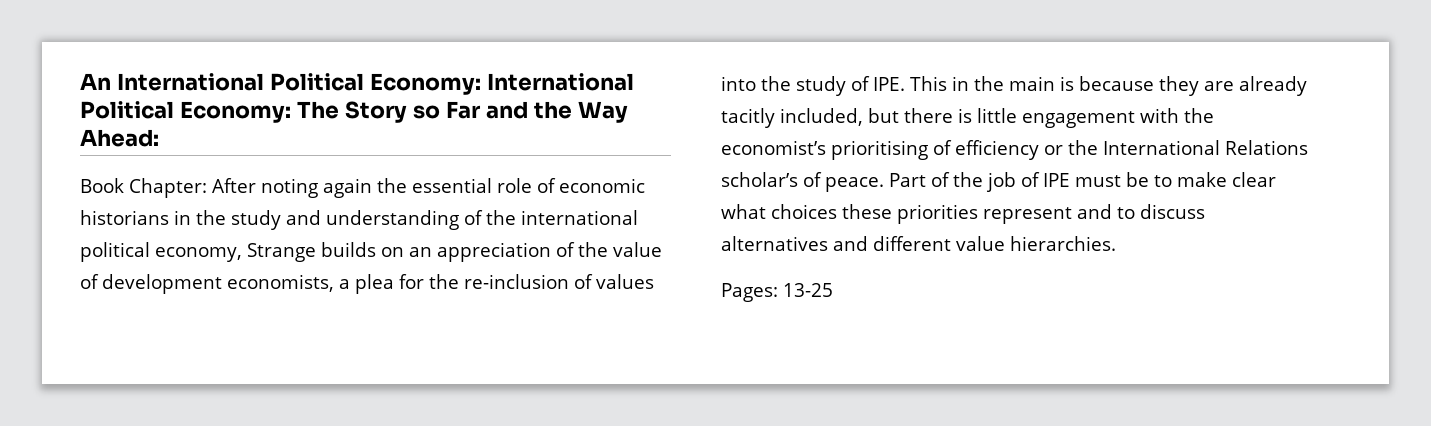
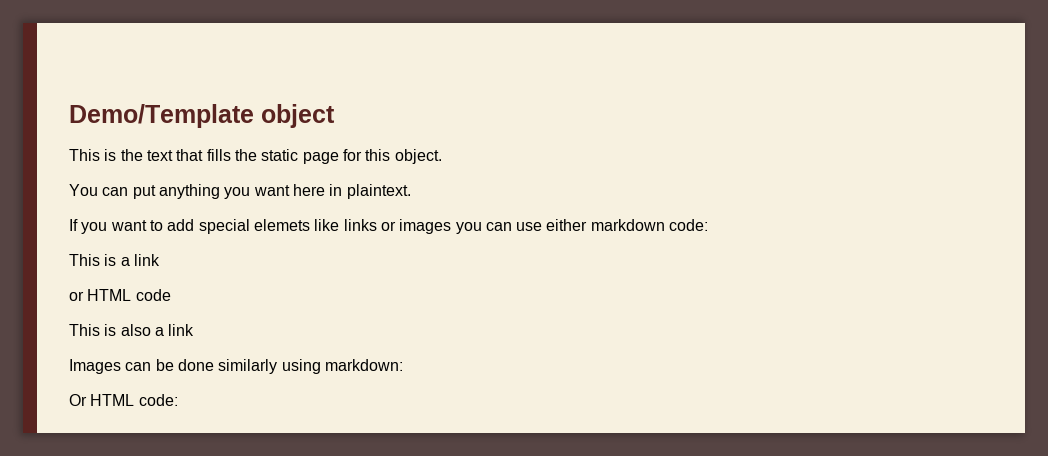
[80,73,634,95] [80,101,628,123] [80,129,159,147] [80,178,645,198] [80,210,638,230] [80,242,662,262] [80,274,654,294] [721,76,1307,96] [721,108,1214,128] [721,140,1308,160] [721,172,1277,192] [721,204,1205,224] [721,236,1116,251] [721,283,833,302] An International Political Economy: International Political Economy: The Story so Far and the Way Ahead: // Book Chapter: After noting again the essential role of economic historians in the study and understanding of the international political economy, Strange builds on an appreciation of the value of development economists, a plea for the re-inclusion of values into the study of IPE. This in the main is because they are already tacitly included, but there is little engagement with the economist’s prioritising of efficiency or the International Relations scholar’s of peace. Part of the job of IPE must be to make clear what choices these priorities represent and to discuss alternatives and different value hierarchies. // Pages: 13-25 -> [69,104,335,128] [69,149,442,164] [69,184,411,199] [69,219,709,234] [69,254,160,266] [69,289,171,301] [69,324,195,336] [69,359,403,374] [69,394,178,406] Demo/Template object // This is the text that fills the static page for this object. // You can put anything you want here in plaintext. // If you want to add special elemets like links or images you can use either markdown code: // This is a link // or HTML code // This is also a link // Images can be done similarly using markdown: // Or HTML code:

